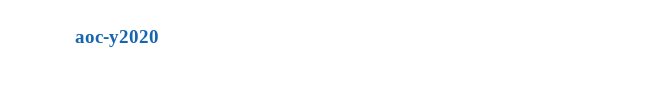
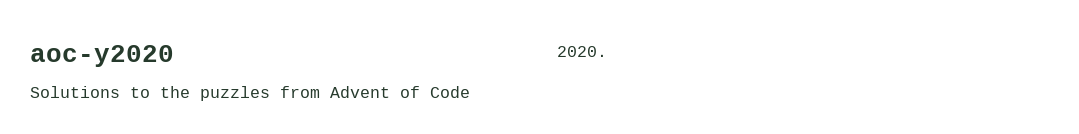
(159, 38) none -> [30,86,470,101] [557,46,607,57] // Solutions to the puzzles from Advent of Code 2020.

